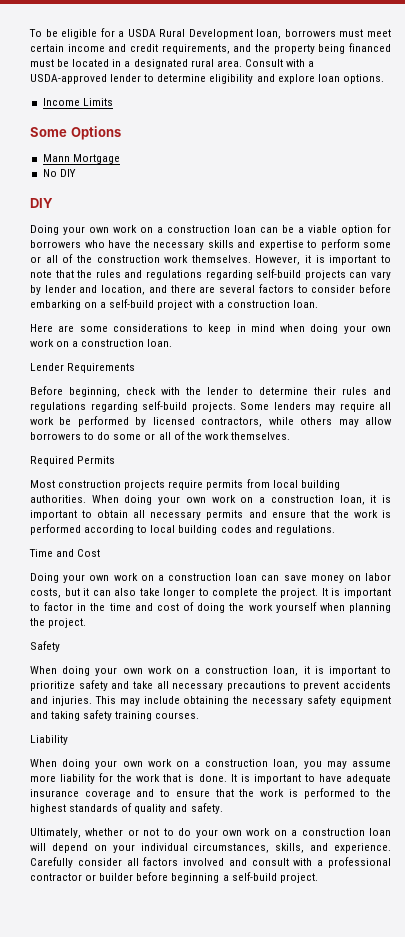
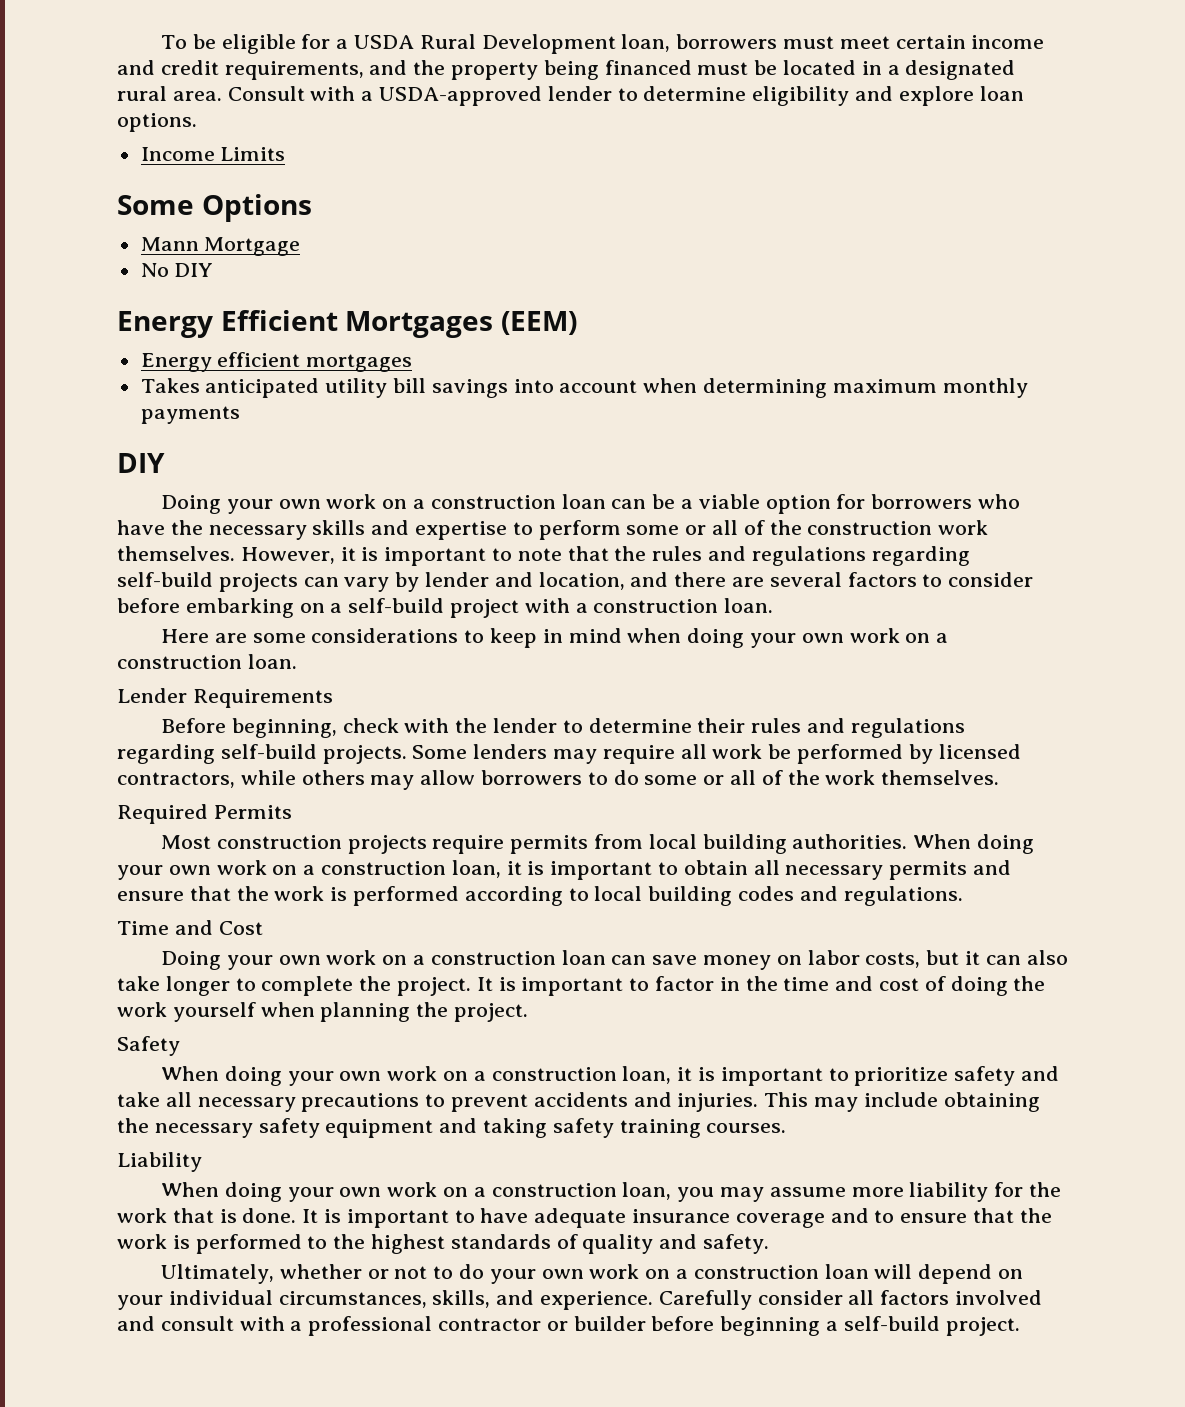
(76, 173) none -> [117,310,577,338] [140,352,413,372] [140,378,1028,398] [140,406,240,424] // Energy Efficient Mortgages (EEM) // Energy efficient mortgages // Takes anticipated utility bill savings into account when determining maximum monthly payments

